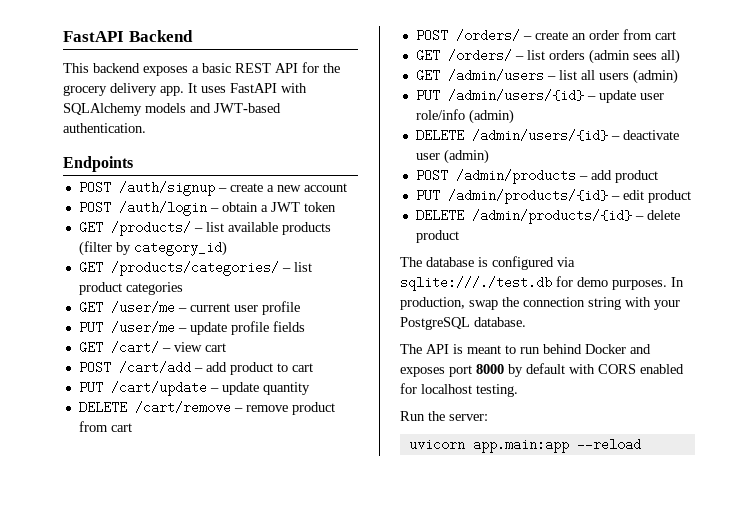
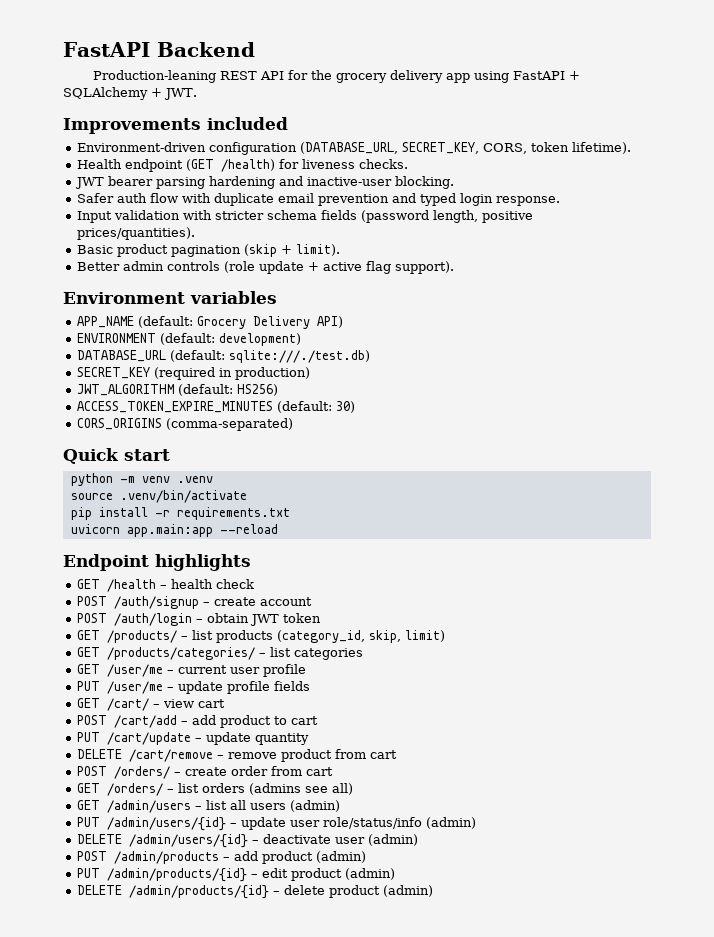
[63,63,231,76] This backend exposes a basic -> [92,70,216,83] Production-leaning
[160,83,307,96] [63,103,281,116] [63,123,146,133] [63,156,133,172] app. It uses FastAPI with SQLAlchemy models and JWT-based authentication. // Endpoints -> [445,71,580,83] [63,87,197,100] [63,117,288,134] [76,142,631,155] [76,159,408,172] [74,176,454,189] [76,193,560,206] [76,210,533,223] [76,227,195,240] [76,244,340,257] [76,261,454,274] [63,291,277,304] [76,316,343,329] [76,333,301,346] [76,350,370,363] [76,367,310,380] [76,384,278,396] [76,401,355,413] [76,418,293,431] [63,448,170,464] [70,473,213,486] [70,490,247,503] [70,507,290,520] [70,524,278,537] [63,554,251,571] [76,579,254,592] app using FastAPI + SQLAlchemy + JWT. // Improvements included // Environment-driven configuration (DATABASE_URL, SECRET_KEY, CORS, token lifetime). // Health endpoint (GET /health) for liveness checks. // JWT bearer parsing hardening and inactive-user blocking. // Safer auth flow with duplicate email prevention and typed login response. // Input validation with stricter schema fields (password length, positive prices/quantities). // Basic product pagination (skip + limit). // Better admin controls (role update + active flag support). // Environment variables // APP_NAME (default: Grocery Delivery API) // ENVIRONMENT (default: development) // DATABASE_URL (default: sqlite:///./test.db) // SECRET_KEY (required in production) // JWT_ALGORITHM (default: HS256) // ACCESS_TOKEN_EXPIRE_MINUTES (default: 30) // CORS_ORIGINS (comma-separated) // Quick start // python -m venv .venv // source .venv/bin/activate // pip install -r requirements.txt // uvicorn app.main:app --reload // Endpoint highlights // GET /health – health check
[266,185,301,192] a new -> (256, 601) none
[260,205,268,212] a -> (249, 618) none
[227,222,331,235] [78,241,227,256] available products (filter by category_id) -> [215,630,445,643] products (category_id, skip, limit)
[78,282,122,295] product -> (291, 652) none
[571,33,586,40] an -> (227, 771) none
[588,49,657,64] (admin sees -> [248,783,328,795] (admins see
[415,109,465,120] role/info -> [322,817,422,829] role/status/info
(658, 176) none -> [315,851,366,863] (admin)
(691, 196) none -> [344,868,395,880] (admin)
[400,256,575,270] [400,276,684,291] [400,297,680,310] [400,317,526,330] [400,344,651,354] [400,363,684,377] [400,383,518,397] [400,411,488,421] [408,438,641,453] // The database is configured via sqlite:///./test.db for demo purposes. In production, swap the connection string with your PostgreSQL database. // The API is meant to run behind Docker and exposes port 8000 by default with CORS enabled for localhost testing. // Run the server: // uvicorn app.main:app --reload -> [382,885,433,897] (admin)

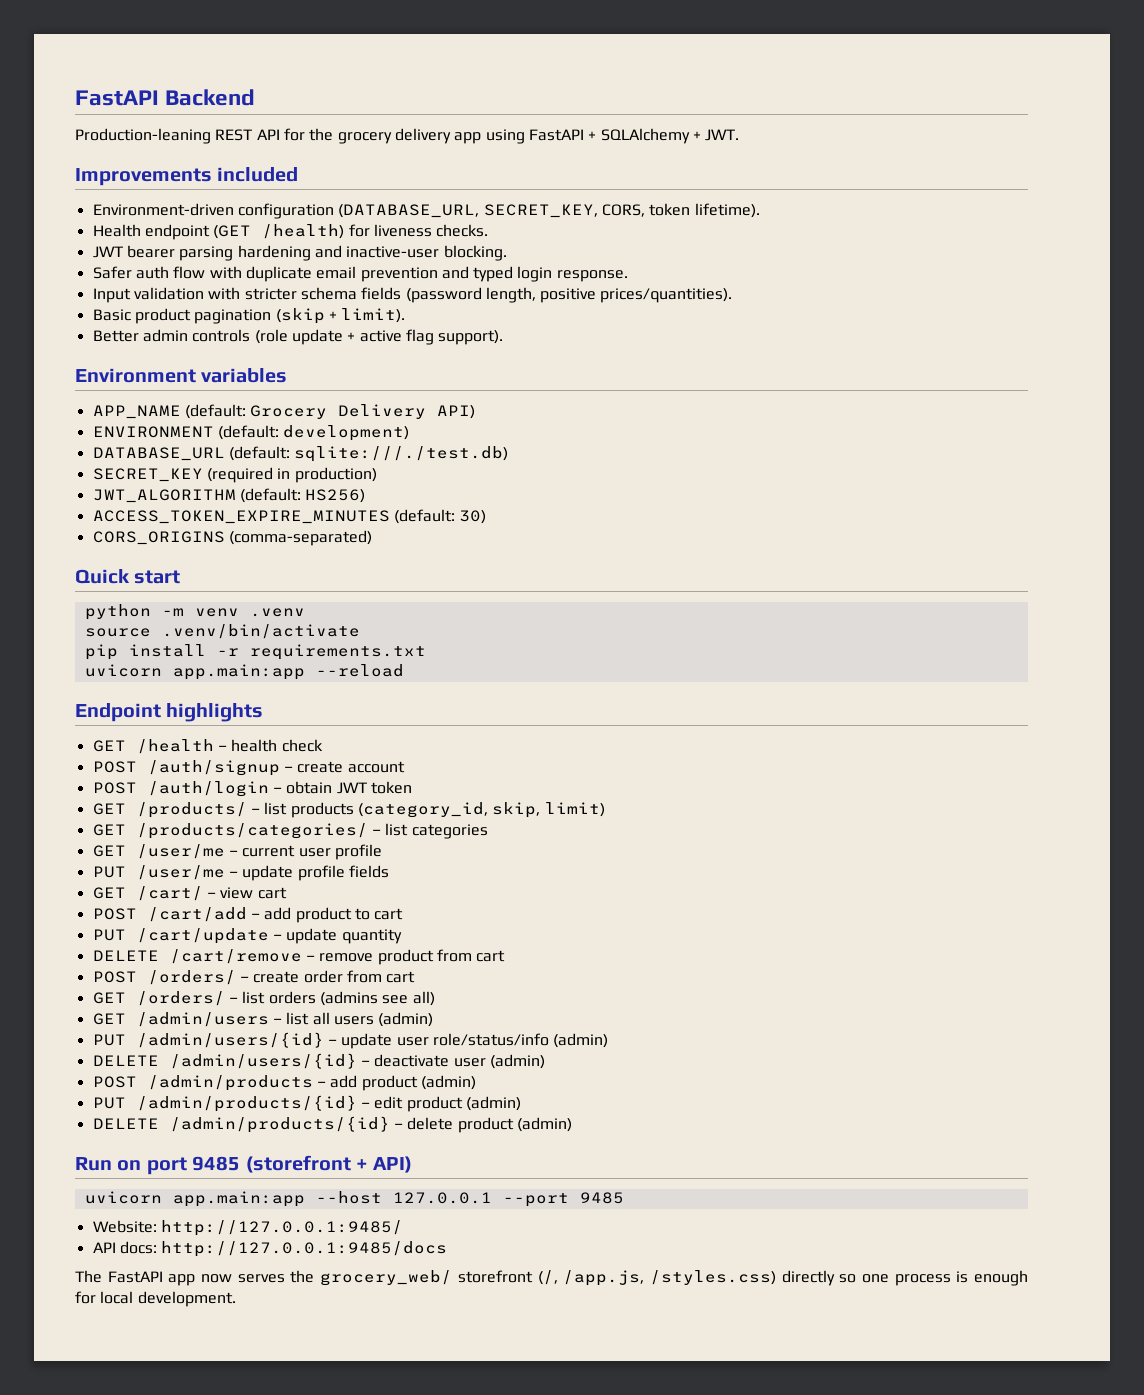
(433, 891) none -> [75,1155,413,1175] [84,1191,624,1207] [92,1220,403,1236] [92,1241,448,1257] [75,1270,1028,1286] [75,1291,236,1307] // Run on port 9485 (storefront + API) // uvicorn app.main:app --host 127.0.0.1 --port 9485 // Website: http://127.0.0.1:9485/ // API docs: http://127.0.0.1:9485/docs // The FastAPI app now serves the grocery_web/ storefront (/, /app.js, /styles.css) directly so one process is enough for local development.

